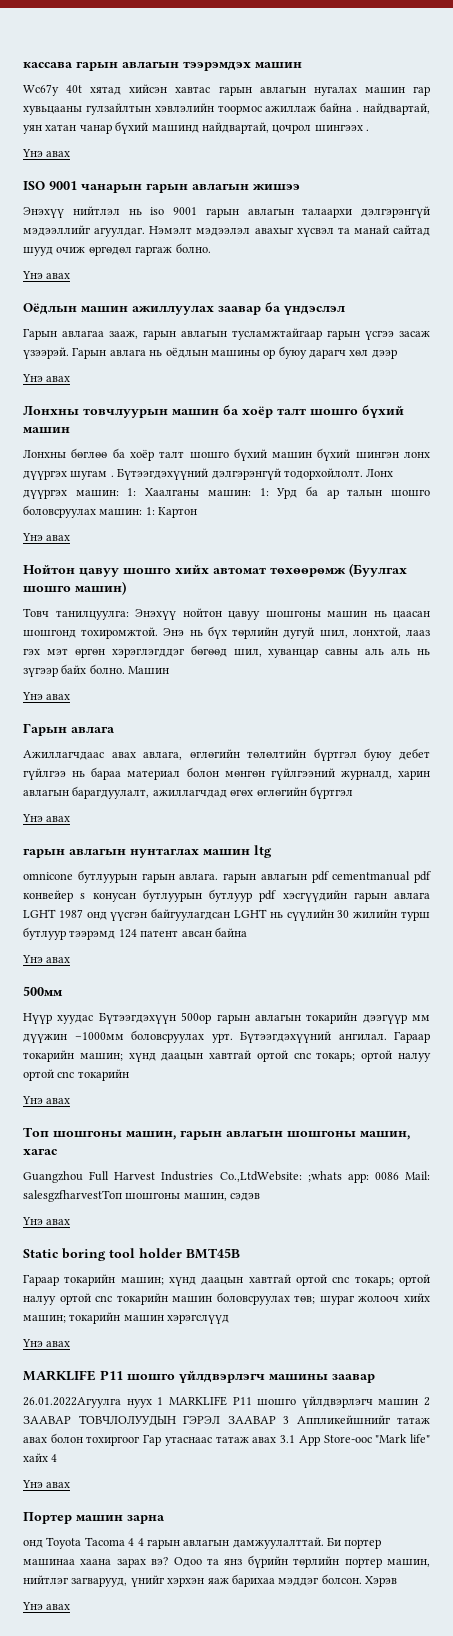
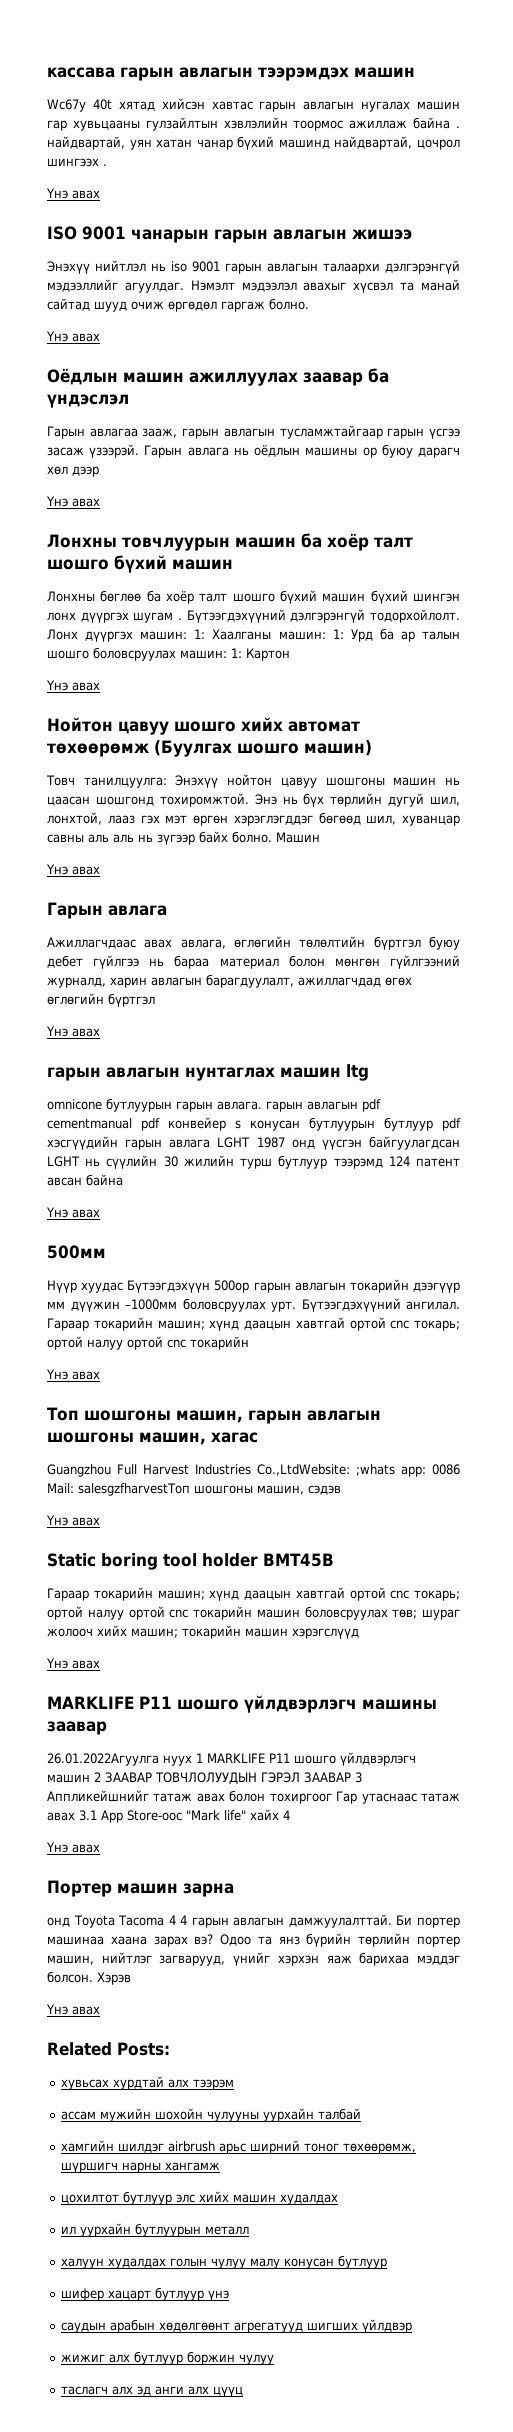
(71, 1607) none -> [47,2042,170,2056] [60,2076,234,2090] [60,2108,361,2122] [60,2140,416,2154] [60,2162,220,2173] [60,2191,338,2205] [60,2223,249,2237] [60,2255,387,2269] [60,2287,229,2301] [60,2319,412,2333] [60,2351,274,2365] [60,2386,243,2397] // Related Posts: // хувьсах хурдтай алх тээрэм // ассам мужийн шохойн чулууны уурхайн талбай // хамгийн шилдэг airbrush арьс ширний тоног төхөөрөмж, шүршигч нарны хангамж // цохилтот бутлуур элс хийх машин худалдах // ил уурхайн бутлуурын металл // халуун худалдах голын чулуу малу конусан бутлуур // шифер хацарт бутлуур үнэ // саудын арабын хөдөлгөөнт агрегатууд шигших үйлдвэр // жижиг алх бутлуур боржин чулуу // таслагч алх эд анги алх цүүц

